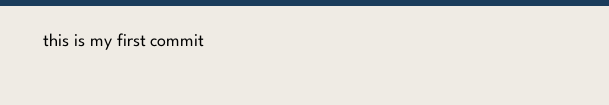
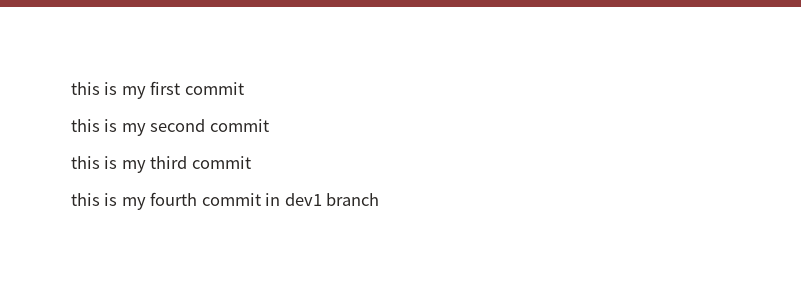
(205, 40) none -> [71,119,269,136] [71,156,251,173] [71,192,380,210] // this is my second commit // this is my third commit // this is my fourth commit in dev1 branch

